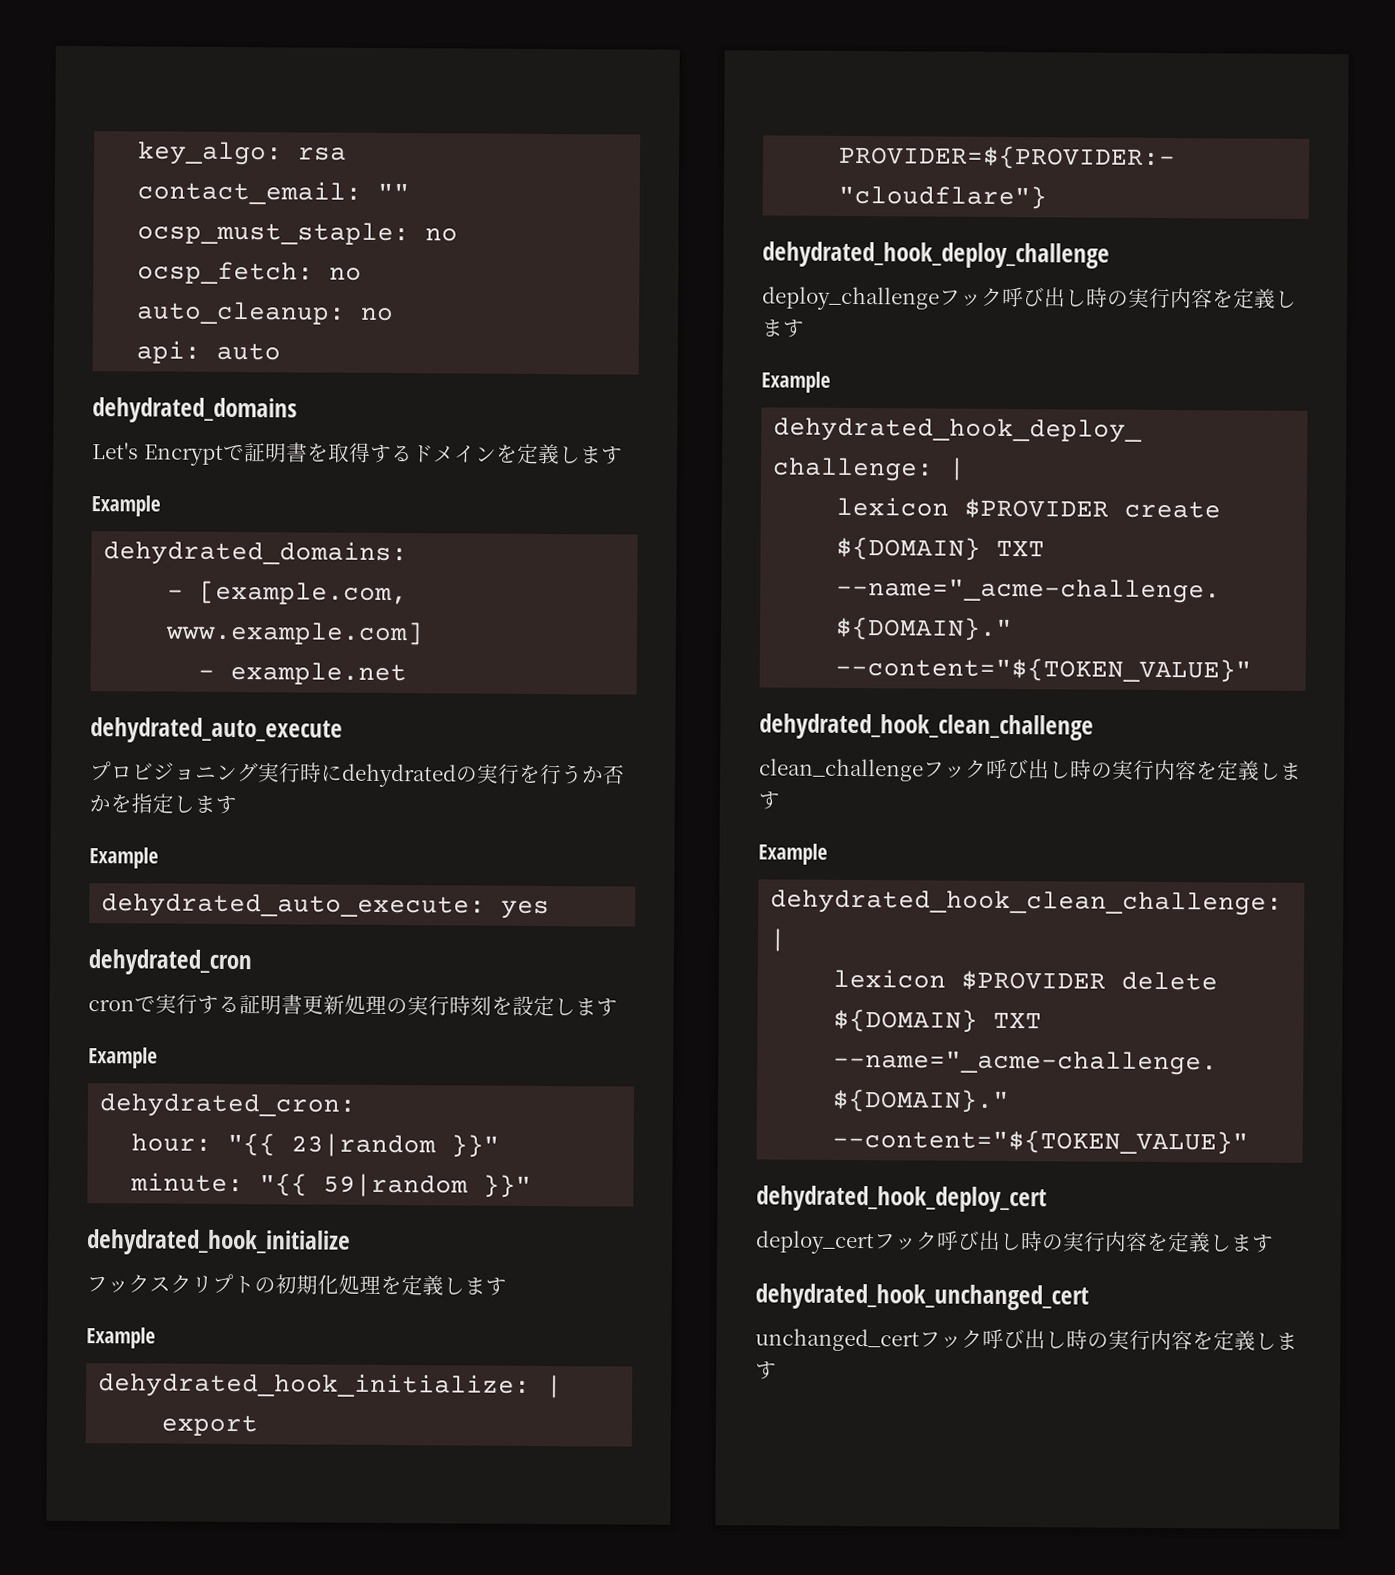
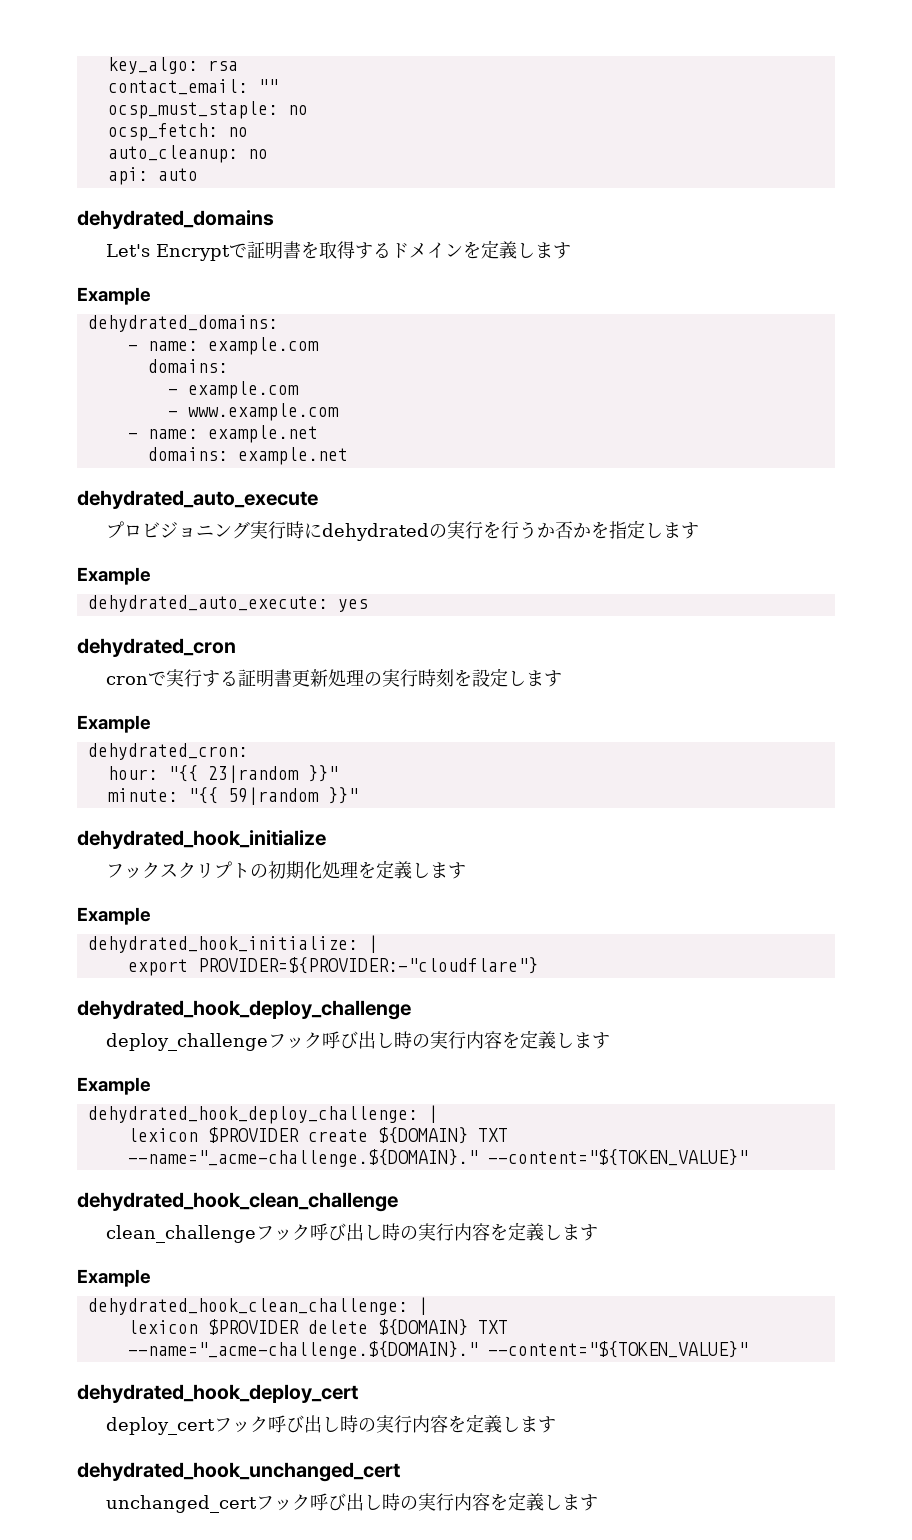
[199,580,409,606] [165,620,425,646] [198,669,216,679] [example.com, www.example.com] // - -> [147,337,319,355] [147,359,228,373] [167,381,299,399] [167,403,339,421] [127,425,318,443] [147,447,228,461] name: example.com // domains: // - example.com // - www.example.com // - name: example.net // domains:

